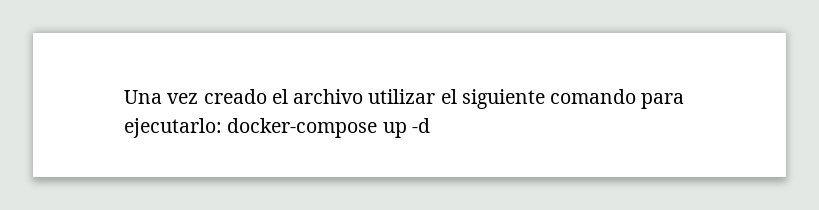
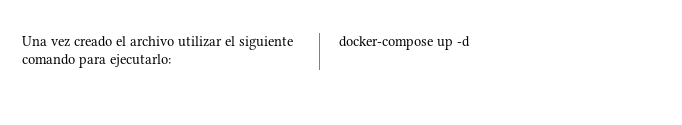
(222, 128) none -> (171, 60) //

